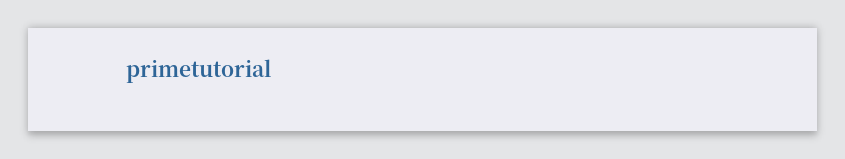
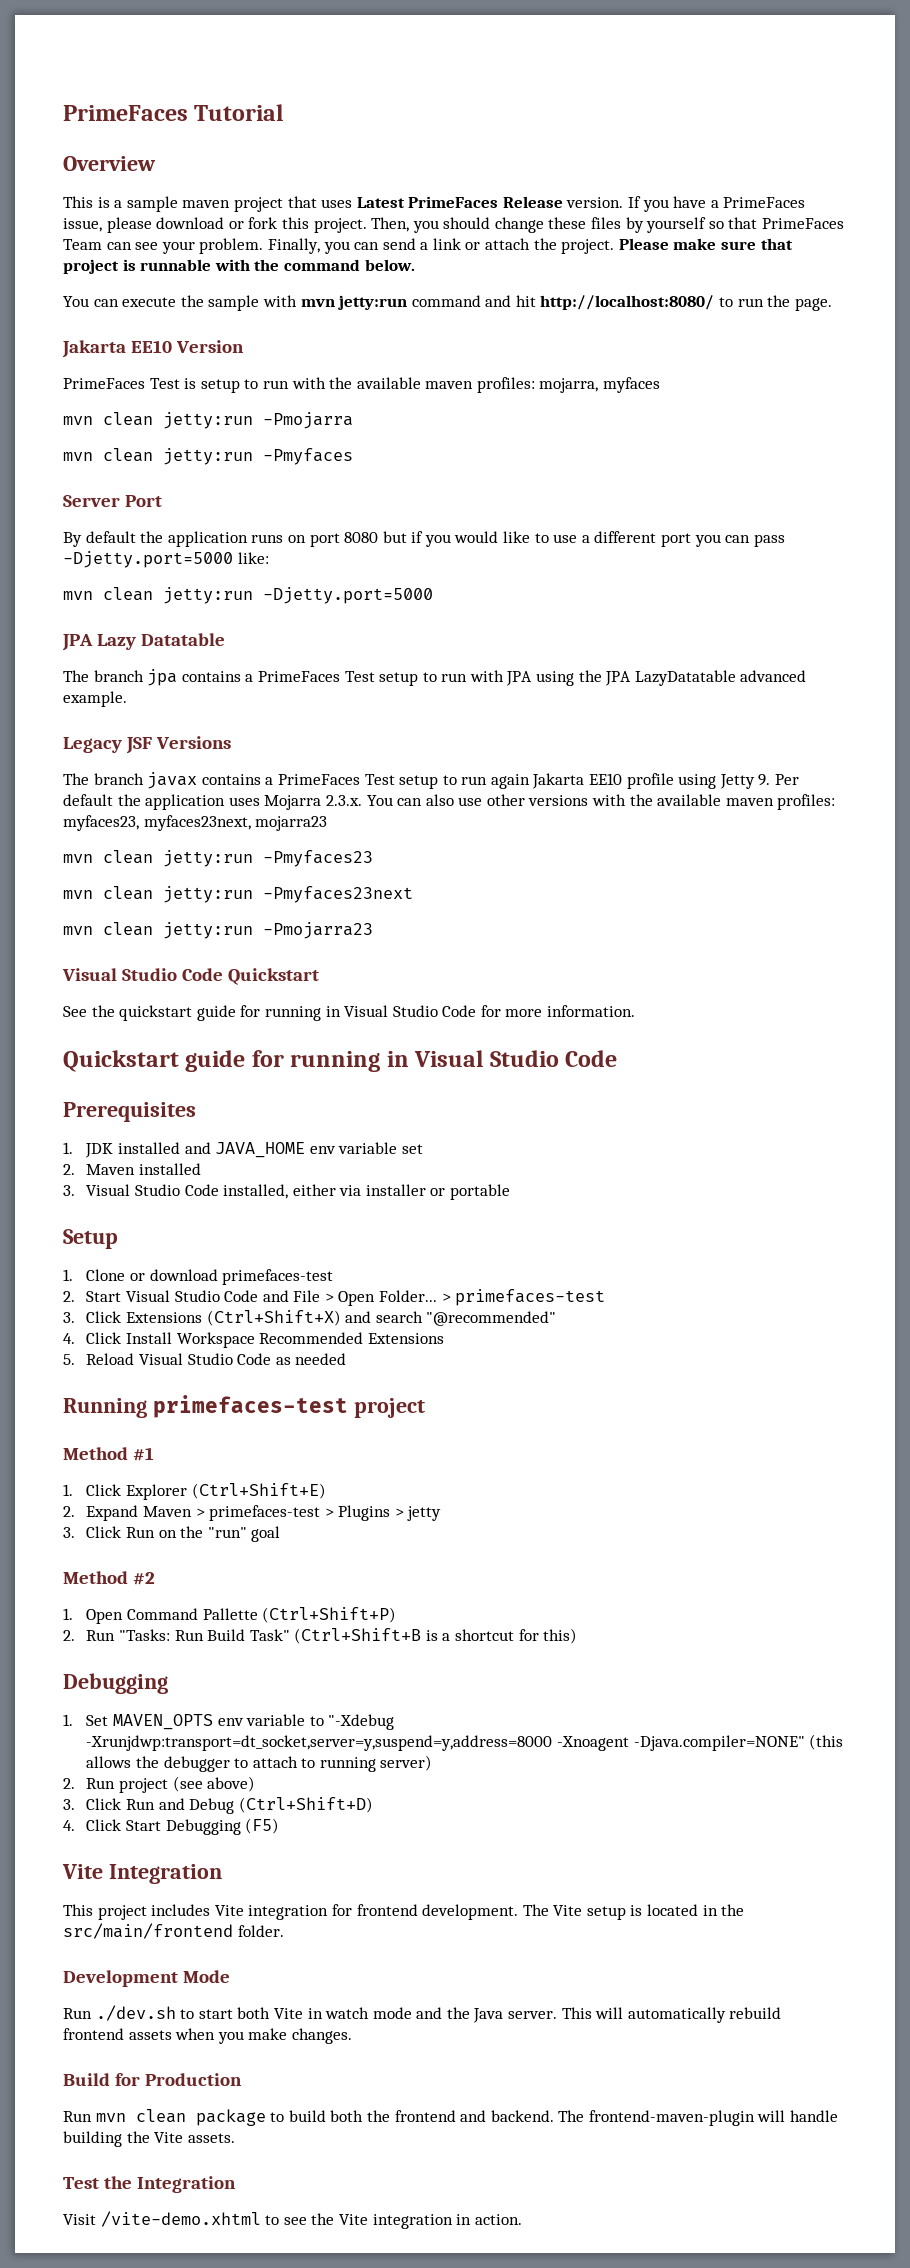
[126,59,271,83] primetutorial -> [63,104,284,121] [63,156,156,171] [63,196,806,212] [63,217,845,233] [63,238,793,254] [63,259,415,274] [63,295,832,311] [62,340,245,358] [63,377,661,393] [63,412,353,429] [63,448,353,465] [63,495,163,507] [63,531,785,547] [63,551,269,568] [63,587,433,604] [62,633,226,651] [63,669,807,686] [63,691,127,707] [63,736,232,754] [63,772,800,789] [63,794,836,810] [63,815,328,831] [63,850,373,867] [63,886,413,903] [63,922,373,939] [62,968,320,985] [63,1005,636,1021] [63,1050,618,1072] [63,1102,196,1122] [63,1142,423,1158] [63,1163,201,1175] [63,1184,511,1200] [63,1229,118,1249] [63,1269,334,1285] [63,1289,606,1306] [63,1310,557,1326] [63,1332,444,1348] [63,1353,347,1365] [63,1395,425,1418] [63,1447,155,1461] [63,1483,326,1500] [63,1505,442,1521] [63,1526,281,1542] [63,1571,156,1585] [63,1607,397,1624] [63,1628,578,1644] [63,1673,168,1694] [63,1714,395,1730] [86,1734,844,1751] [86,1755,433,1772] [63,1776,256,1793] [63,1797,373,1814] [63,1818,280,1835] [62,1864,222,1884] [63,1904,745,1920] [63,1923,284,1939] [63,1970,231,1987] [63,2005,782,2023] [63,2028,352,2044] [63,2073,243,2086] [63,2109,839,2126] [63,2131,235,2147] [63,2176,237,2193] [63,2211,522,2229] PrimeFaces Tutorial // Overview // This is a sample maven project that uses Latest PrimeFaces Release version. If you have a PrimeFaces issue, please download or fork this project. Then, you should change these files by yourself so that PrimeFaces Team can see your problem. Finally, you can send a link or attach the project. Please make sure that project is runnable with the command below. // You can execute the sample with mvn jetty:run command and hit http://localhost:8080/ to run the page. // Jakarta EE10 Version // PrimeFaces Test is setup to run with the available maven profiles: mojarra, myfaces // mvn clean jetty:run -Pmojarra // mvn clean jetty:run -Pmyfaces // Server Port // By default the application runs on port 8080 but if you would like to use a different port you can pass -Djetty.port=5000 like: // mvn clean jetty:run -Djetty.port=5000 // JPA Lazy Datatable // The branch jpa contains a PrimeFaces Test setup to run with JPA using the JPA LazyDatatable advanced example. // Legacy JSF Versions // The branch javax contains a PrimeFaces Test setup to run again Jakarta EE10 profile using Jetty 9. Per default the application uses Mojarra 2.3.x. You can also use other versions with the available maven profiles: myfaces23, myfaces23next, mojarra23 // mvn clean jetty:run -Pmyfaces23 // mvn clean jetty:run -Pmyfaces23next // mvn clean jetty:run -Pmojarra23 // Visual Studio Code Quickstart // See the quickstart guide for running in Visual Studio Code for more information. // Quickstart guide for running in Visual Studio Code // Prerequisites // 1. JDK installed and JAVA_HOME env variable set // 2. Maven installed // 3. Visual Studio Code installed, either via installer or portable // Setup // 1. Clone or download primefaces-test // 2. Start Visual Studio Code and File > Open Folder... > primefaces-test // 3. Click Extensions (Ctrl+Shift+X) and search "@recommended" // 4. Click Install Workspace Recommended Extensions // 5. Reload Visual Studio Code as needed // Running primefaces-test project // Method #1 // 1. Click Explorer (Ctrl+Shift+E) // 2. Expand Maven > primefaces-test > Plugins > jetty // 3. Click Run on the "run" goal // Method #2 // 1. Open Command Pallette (Ctrl+Shift+P) // 2. Run "Tasks: Run Build Task" (Ctrl+Shift+B is a shortcut for this) // Debugging // 1. Set MAVEN_OPTS env variable to "-Xdebug -Xrunjdwp:transport=dt_socket,server=y,suspend=y,address=8000 -Xnoagent -Djava.compiler=NONE" (this allows the debugger to attach to running server) // 2. Run project (see above) // 3. Click Run and Debug (Ctrl+Shift+D) // 4. Click Start Debugging (F5) // Vite Integration // This project includes Vite integration for frontend development. The Vite setup is located in the src/main/frontend folder. // Development Mode // Run ./dev.sh to start both Vite in watch mode and the Java server. This will automatically rebuild frontend assets when you make changes. // Build for Production // Run mvn clean package to build both the frontend and backend. The frontend-maven-plugin will handle building the Vite assets. // Test the Integration // Visit /vite-demo.xhtml to see the Vite integration in action.

